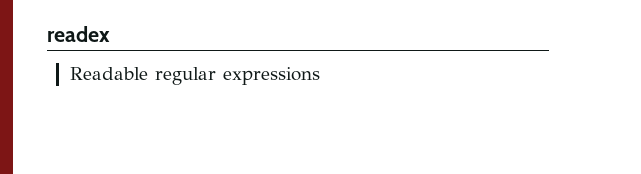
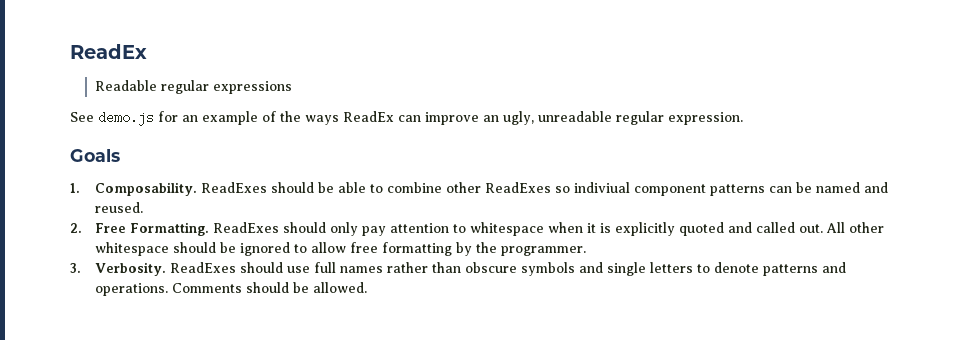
[47,26,110,42] readex -> [70,44,147,59] ReadEx
(320, 76) none -> [70,111,743,126] [70,149,120,162] [70,182,888,196] [94,202,143,213] [70,222,884,236] [94,242,586,256] [70,262,846,276] [94,282,367,296] // See demo.js for an example of the ways ReadEx can improve an ugly, unreadable regular expression. // Goals // 1. Composability. ReadExes should be able to combine other ReadExes so indiviual component patterns can be named and reused. // 2. Free Formatting. ReadExes should only pay attention to whitespace when it is explicitly quoted and called out. All other whitespace should be ignored to allow free formatting by the programmer. // 3. Verbosity. ReadExes should use full names rather than obscure symbols and single letters to denote patterns and operations. Comments should be allowed.

